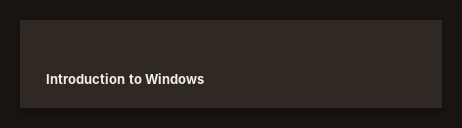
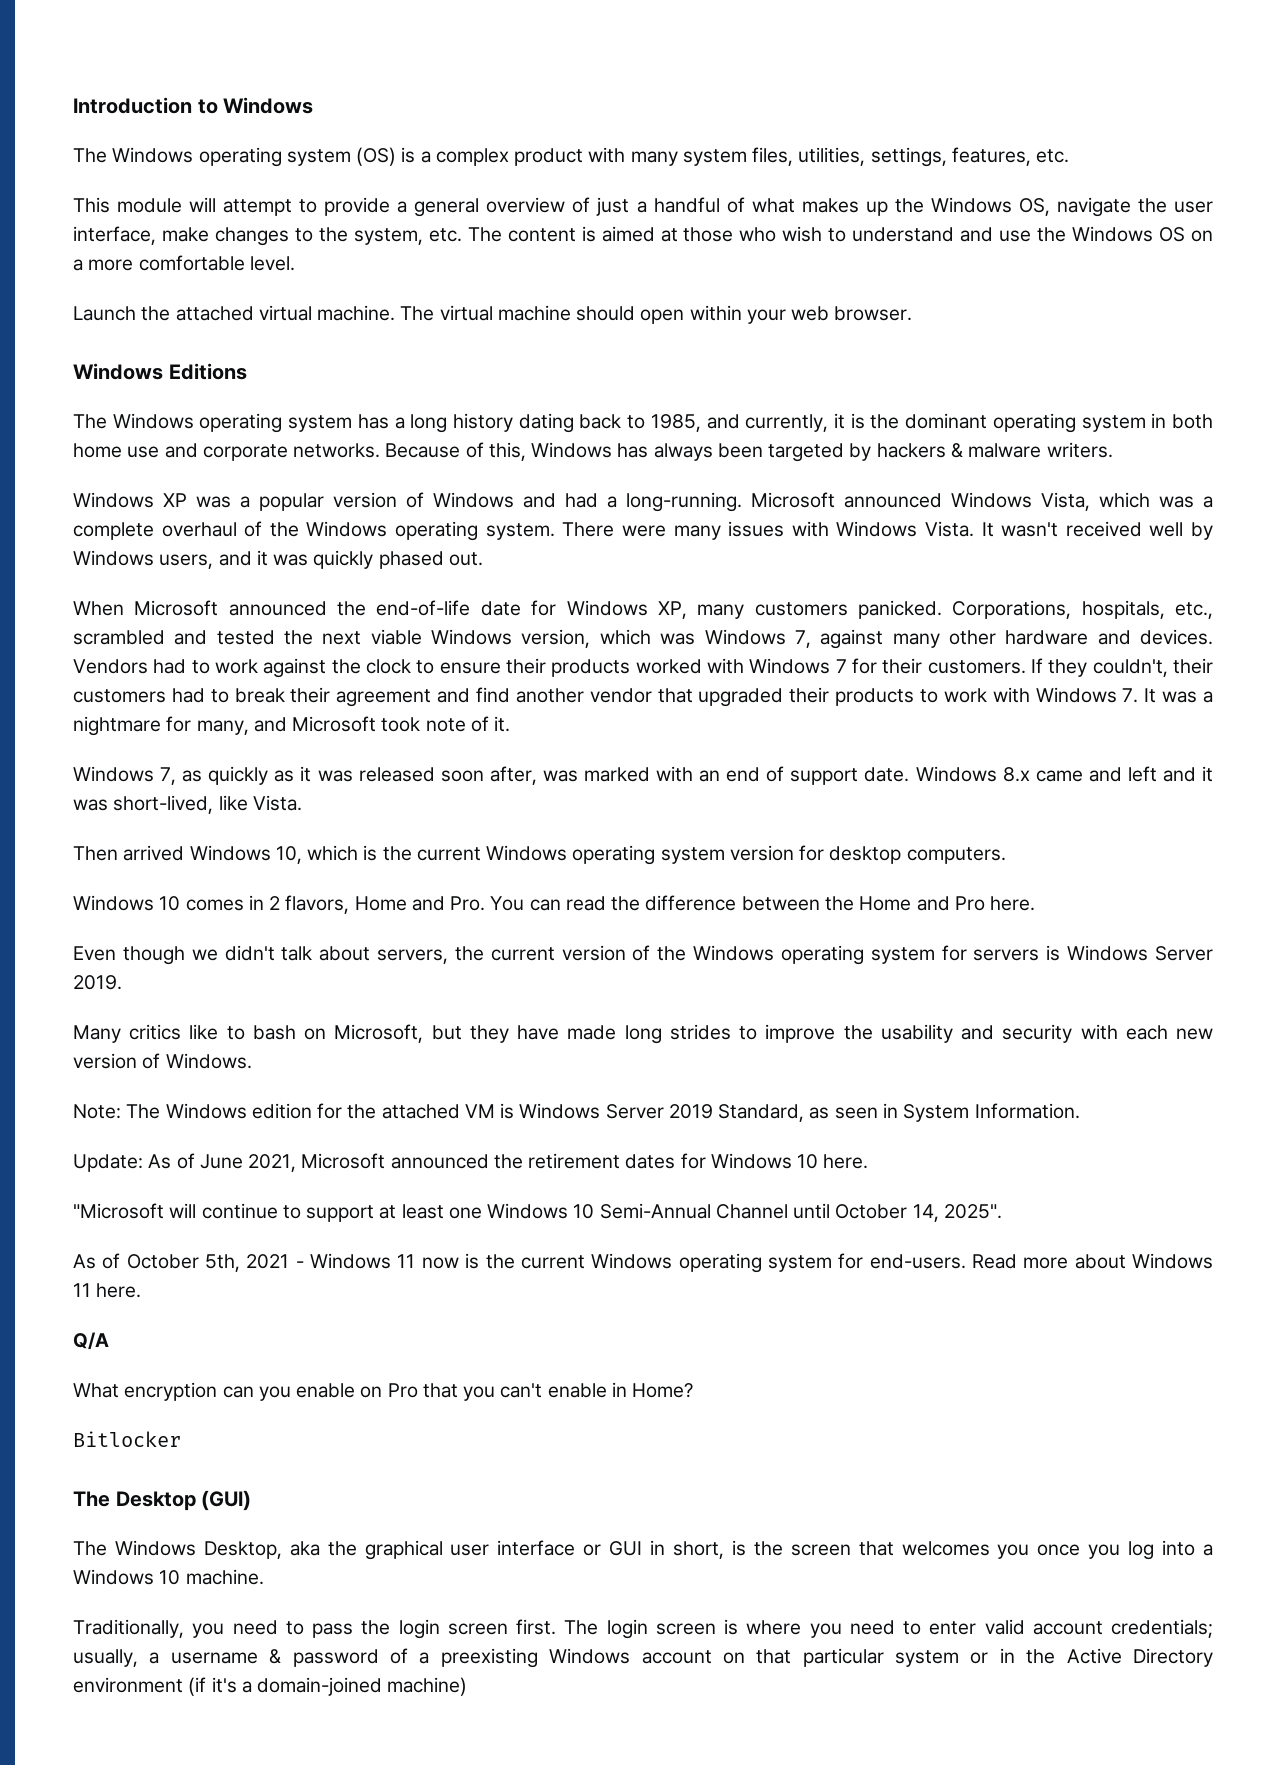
(205, 78) none -> [73,147,1070,167] [73,197,1213,217] [73,226,1214,246] [73,255,295,271] [73,305,913,324] [73,363,247,380] [73,413,1213,433] [73,442,1113,462] [73,492,1213,512] [73,521,1213,541] [73,550,483,569] [73,600,1214,619] [73,629,1213,649] [73,658,1214,678] [73,687,1214,707] [73,716,511,736] [73,766,1213,785] [73,795,302,814] [73,845,1006,865] [73,895,1036,914] [73,945,1214,965] [73,975,122,990] [73,1024,1213,1044] [73,1053,252,1069] [73,1103,1080,1122] [73,1153,869,1172] [73,1203,1002,1222] [73,1253,1214,1273] [73,1283,142,1298] [73,1332,109,1350] [73,1382,694,1401] [73,1431,181,1447] [73,1490,252,1511] [73,1540,1213,1560] [73,1569,264,1585] [73,1619,1213,1639] [73,1648,1214,1668] [73,1677,468,1696] // The Windows operating system (OS) is a complex product with many system files, utilities, settings, features, etc. // This module will attempt to provide a general overview of just a handful of what makes up the Windows OS, navigate the user interface, make changes to the system, etc. The content is aimed at those who wish to understand and use the Windows OS on a more comfortable level. // Launch the attached virtual machine. The virtual machine should open within your web browser. // Windows Editions // The Windows operating system has a long history dating back to 1985, and currently, it is the dominant operating system in both home use and corporate networks. Because of this, Windows has always been targeted by hackers & malware writers. // Windows XP was a popular version of Windows and had a long-running. Microsoft announced Windows Vista, which was a complete overhaul of the Windows operating system. There were many issues with Windows Vista. It wasn't received well by Windows users, and it was quickly phased out. // When Microsoft announced the end-of-life date for Windows XP, many customers panicked. Corporations, hospitals, etc., scrambled and tested the next viable Windows version, which was Windows 7, against many other hardware and devices. Vendors had to work against the clock to ensure their products worked with Windows 7 for their customers. If they couldn't, their customers had to break their agreement and find another vendor that upgraded their products to work with Windows 7. It was a nightmare for many, and Microsoft took note of it. // Windows 7, as quickly as it was released soon after, was marked with an end of support date. Windows 8.x came and left and it was short-lived, like Vista. // Then arrived Windows 10, which is the current Windows operating system version for desktop computers. // Windows 10 comes in 2 flavors, Home and Pro. You can read the difference between the Home and Pro here. // Even though we didn't talk about servers, the current version of the Windows operating system for servers is Windows Server 2019. // Many critics like to bash on Microsoft, but they have made long strides to improve the usability and security with each new version of Windows. // Note: The Windows edition for the attached VM is Windows Server 2019 Standard, as seen in System Information. // Update: As of June 2021, Microsoft announced the retirement dates for Windows 10 here. // "Microsoft will continue to support at least one Windows 10 Semi-Annual Channel until October 14, 2025". // As of October 5th, 2021 - Windows 11 now is the current Windows operating system for end-users. Read more about Windows 11 here. // Q/A // What encryption can you enable on Pro that you can't enable in Home? // Bitlocker // The Desktop (GUI) // The Windows Desktop, aka the graphical user interface or GUI in short, is the screen that welcomes you once you log into a Windows 10 machine. // Traditionally, you need to pass the login screen first. The login screen is where you need to enter valid account credentials; usually, a username & password of a preexisting Windows account on that particular system or in the Active Directory environment (if it's a domain-joined machine)

